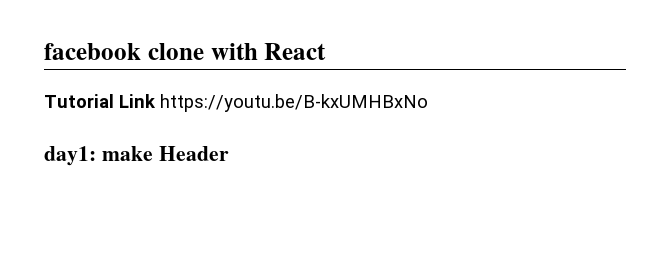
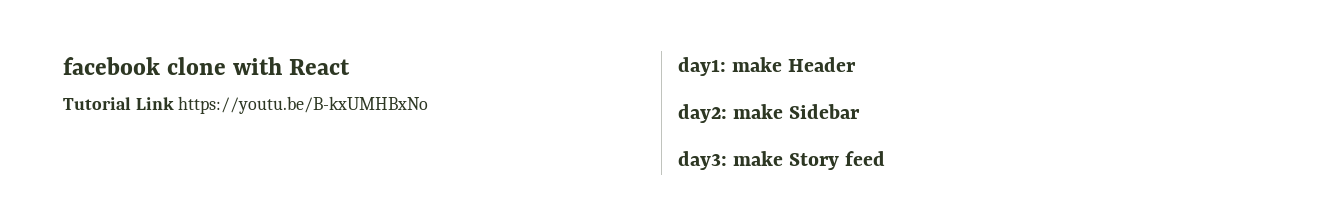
(229, 153) none -> [678,104,861,123] [678,151,886,170] // day2: make Sidebar // day3: make Story feed

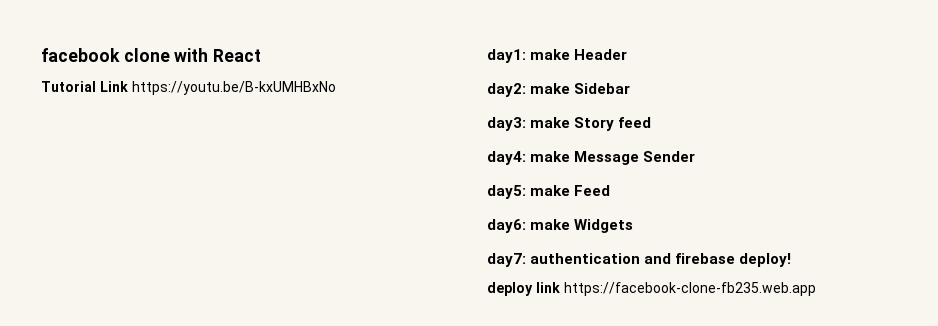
(886, 158) none -> [487,151,696,165] [487,185,611,199] [487,219,634,233] [487,253,792,267] [487,282,816,296] // day4: make Message Sender // day5: make Feed // day6: make Widgets // day7: authentication and firebase deploy! // deploy link https://facebook-clone-fb235.web.app

